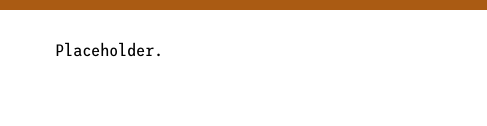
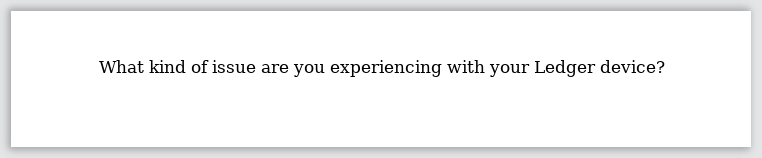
[55,42,163,57] Placeholder. -> [99,60,665,77] What kind of issue are you experiencing with your Ledger device?

